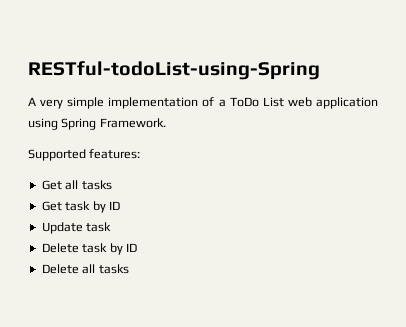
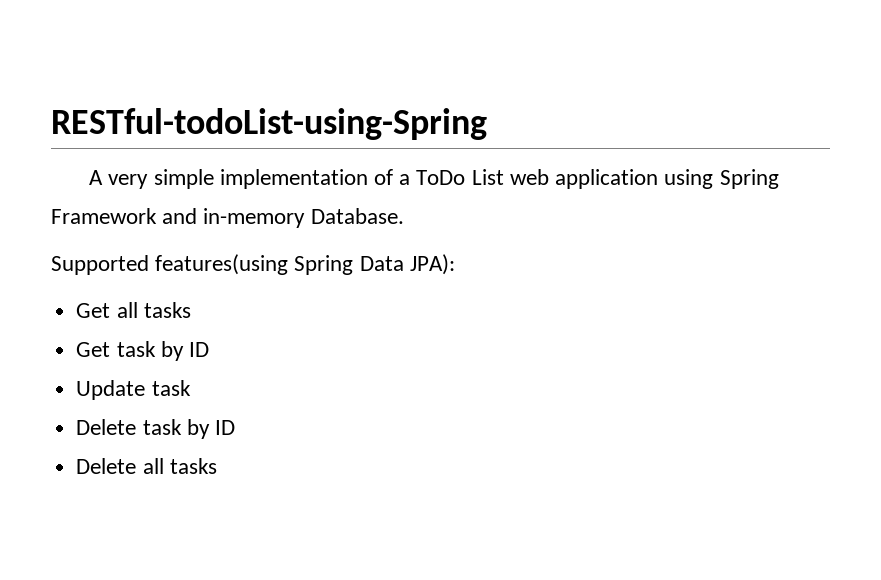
[99,118,166,128] [28,149,141,161] Framework. // Supported features: -> [51,208,404,228] [51,254,455,275] Framework and in-memory Database. // Supported features(using Spring Data JPA):

